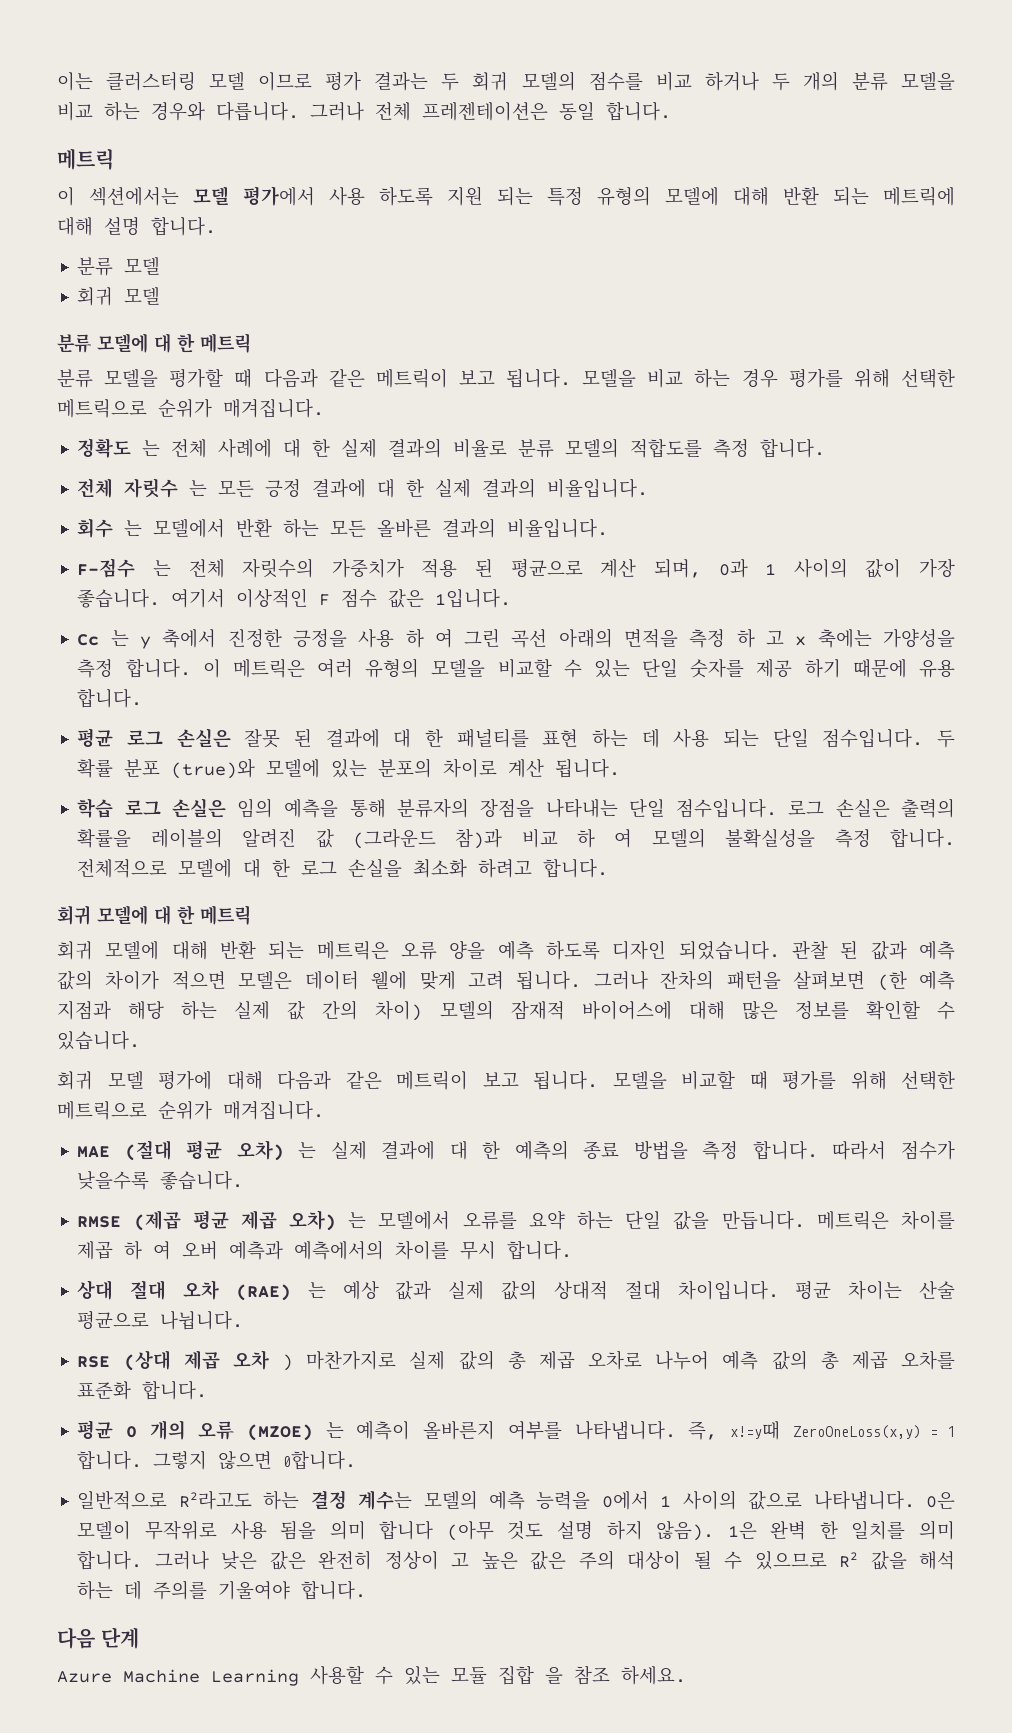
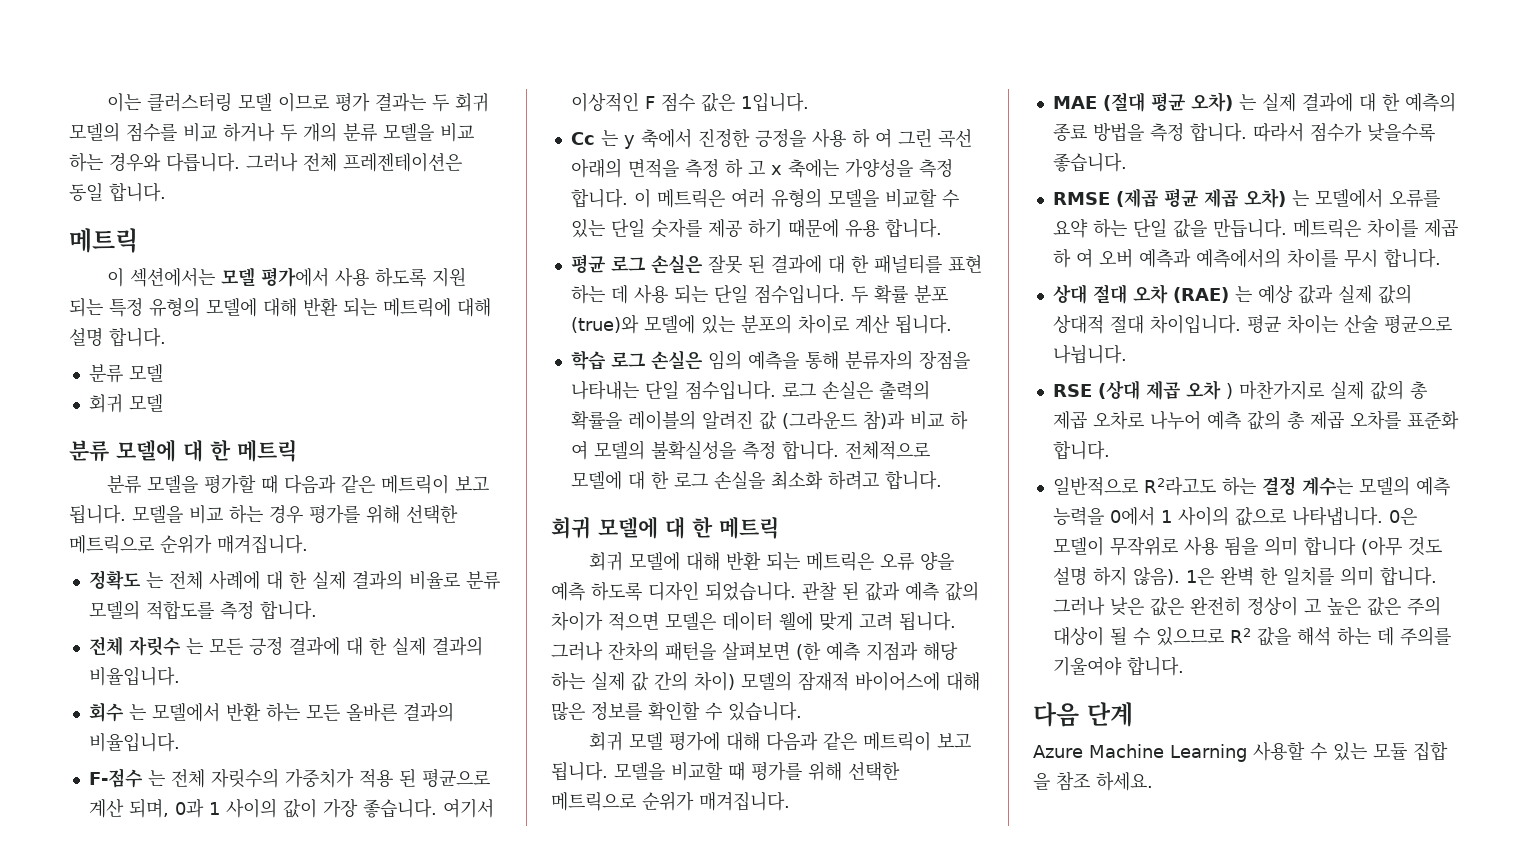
[77,1420,955,1441] [77,1450,357,1470] // 평균 0 개의 오류 (MZOE) 는 예측이 올바른지 여부를 나타냅니다. 즉, x!=y때 ZeroOneLoss(x,y) = 1 합니다. 그렇지 않으면 0합니다. -> (1110, 450) none

